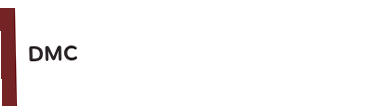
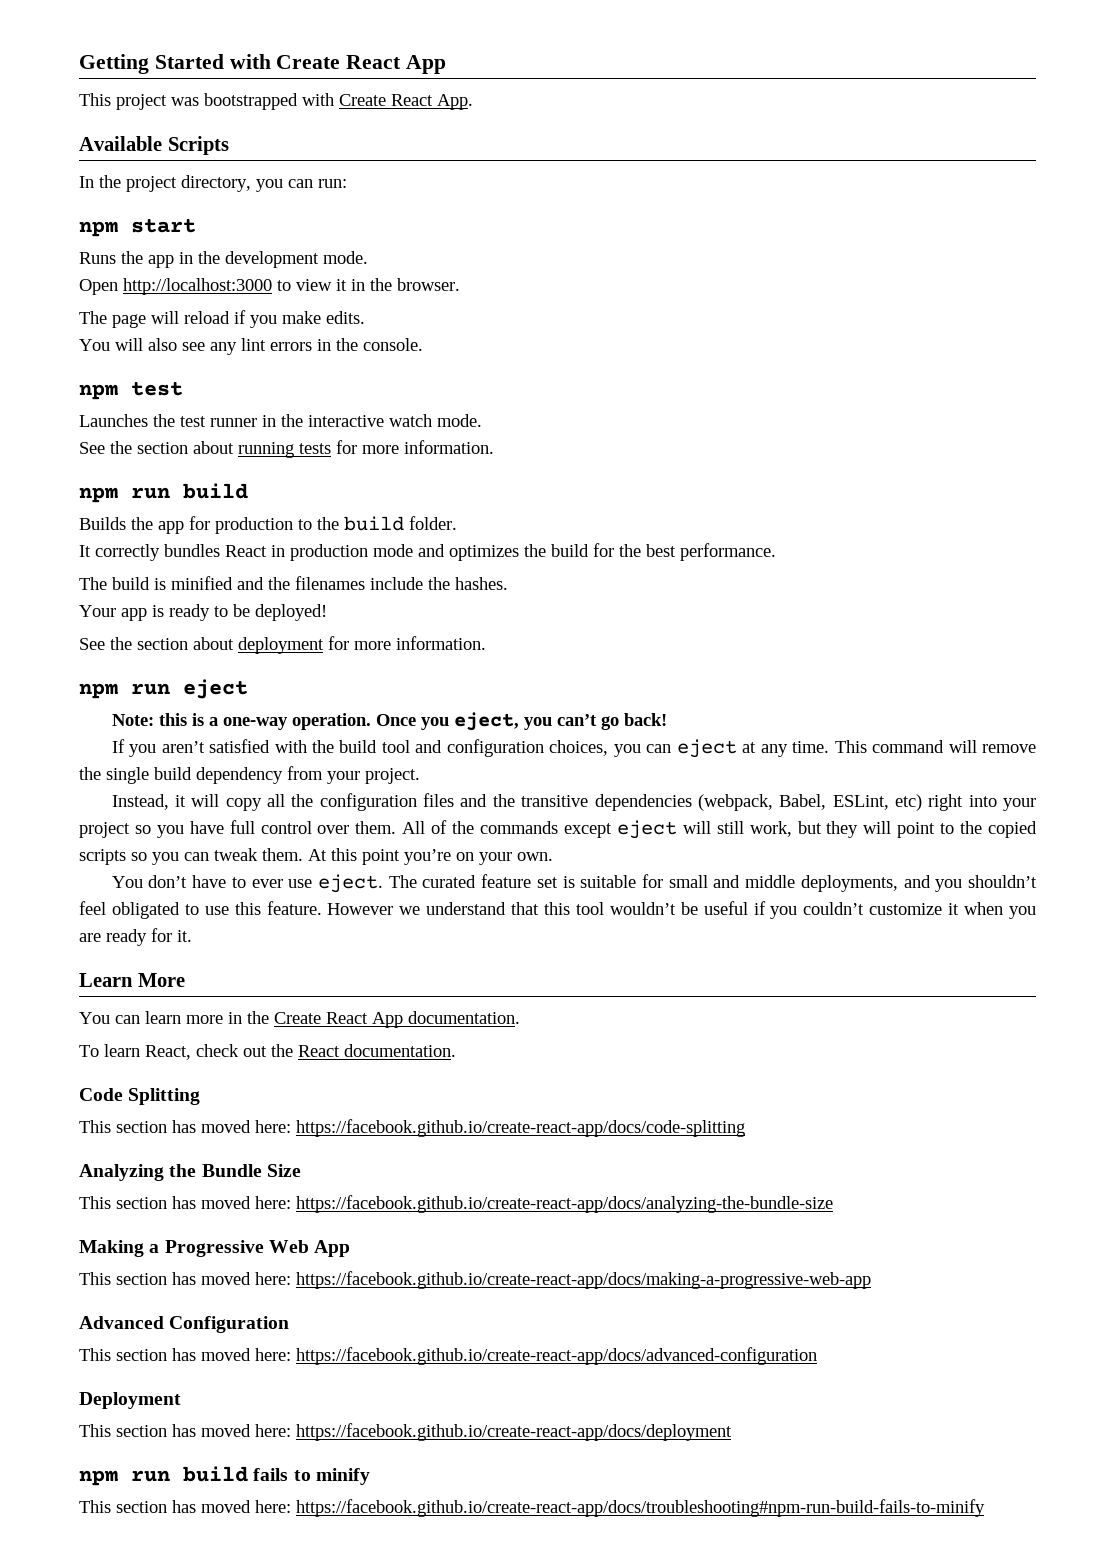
[27,44,79,63] DMC -> [79,54,447,74] [79,93,473,110] [79,136,229,155] [79,175,347,192] [79,219,196,237] [79,251,368,268] [79,278,460,295] [79,310,365,328] [79,338,423,355] [79,382,183,400] [79,414,482,427] [79,440,494,458] [79,483,248,503] [79,516,457,534] [79,543,776,561] [79,576,508,590] [79,604,327,621] [79,636,486,654] [79,679,248,699] [111,712,667,731] [111,739,1036,758] [79,766,420,784] [111,793,1036,811] [79,820,1037,839] [79,848,553,865] [111,874,1037,893] [79,901,1037,919] [79,928,192,946] [79,973,185,987] [79,1011,520,1028] [79,1044,456,1060] [79,1088,201,1105] [79,1119,745,1137] [79,1164,301,1181] [79,1195,833,1213] [79,1240,351,1257] [79,1271,871,1289] [79,1316,290,1333] [79,1347,817,1365] [79,1392,181,1409] [79,1423,732,1441] [79,1466,370,1486] [79,1499,985,1517] Getting Started with Create React App // This project was bootstrapped with Create React App. // Available Scripts // In the project directory, you can run: // npm start // Runs the app in the development mode. // Open http://localhost:3000 to view it in the browser. // The page will reload if you make edits. // You will also see any lint errors in the console. // npm test // Launches the test runner in the interactive watch mode. // See the section about running tests for more information. // npm run build // Builds the app for production to the build folder. // It correctly bundles React in production mode and optimizes the build for the best performance. // The build is minified and the filenames include the hashes. // Your app is ready to be deployed! // See the section about deployment for more information. // npm run eject // Note: this is a one-way operation. Once you eject, you can’t go back! // If you aren’t satisfied with the build tool and configuration choices, you can eject at any time. This command will remove the single build dependency from your project. // Instead, it will copy all the configuration files and the transitive dependencies (webpack, Babel, ESLint, etc) right into your project so you have full control over them. All of the commands except eject will still work, but they will point to the copied scripts so you can tweak them. At this point you’re on your own. // You don’t have to ever use eject. The curated feature set is suitable for small and middle deployments, and you shouldn’t feel obligated to use this feature. However we understand that this tool wouldn’t be useful if you couldn’t customize it when you are ready for it. // Learn More // You can learn more in the Create React App documentation. // To learn React, check out the React documentation. // Code Splitting // This section has moved here: https://facebook.github.io/create-react-app/docs/code-splitting // Analyzing the Bundle Size // This section has moved here: https://facebook.github.io/create-react-app/docs/analyzing-the-bundle-size // Making a Progressive Web App // This section has moved here: https://facebook.github.io/create-react-app/docs/making-a-progressive-web-app // Advanced Configuration // This section has moved here: https://facebook.github.io/create-react-app/docs/advanced-configuration // Deployment // This section has moved here: https://facebook.github.io/create-react-app/docs/deployment // npm run build fails to minify // This section has moved here: https://facebook.github.io/create-react-app/docs/troubleshooting#npm-run-build-fails-to-minify

